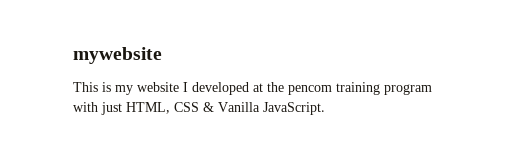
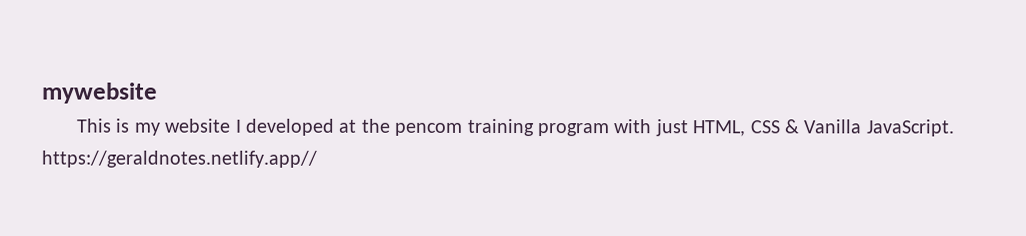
(325, 108) none -> [41,150,317,168] // https://geraldnotes.netlify.app//

